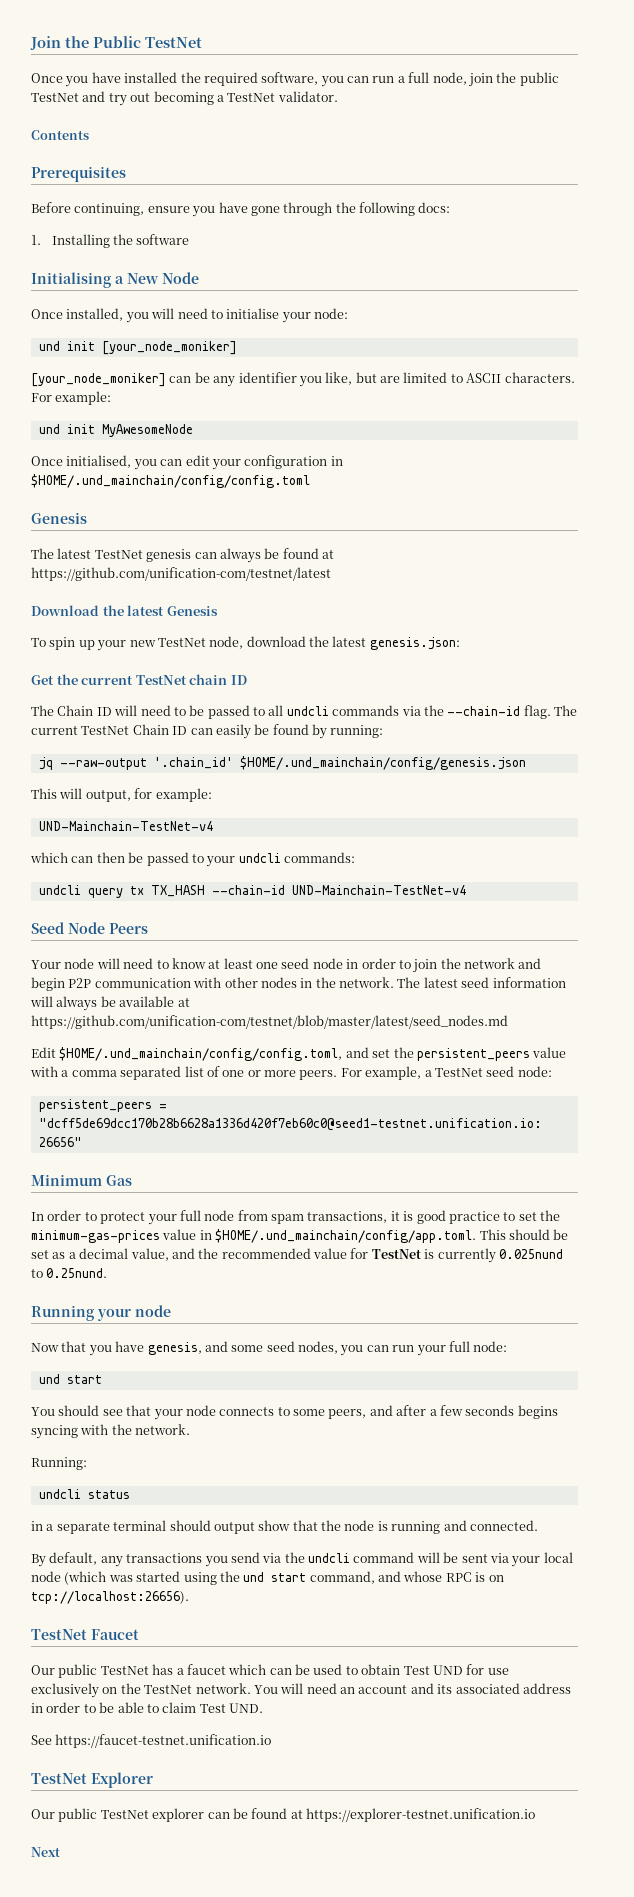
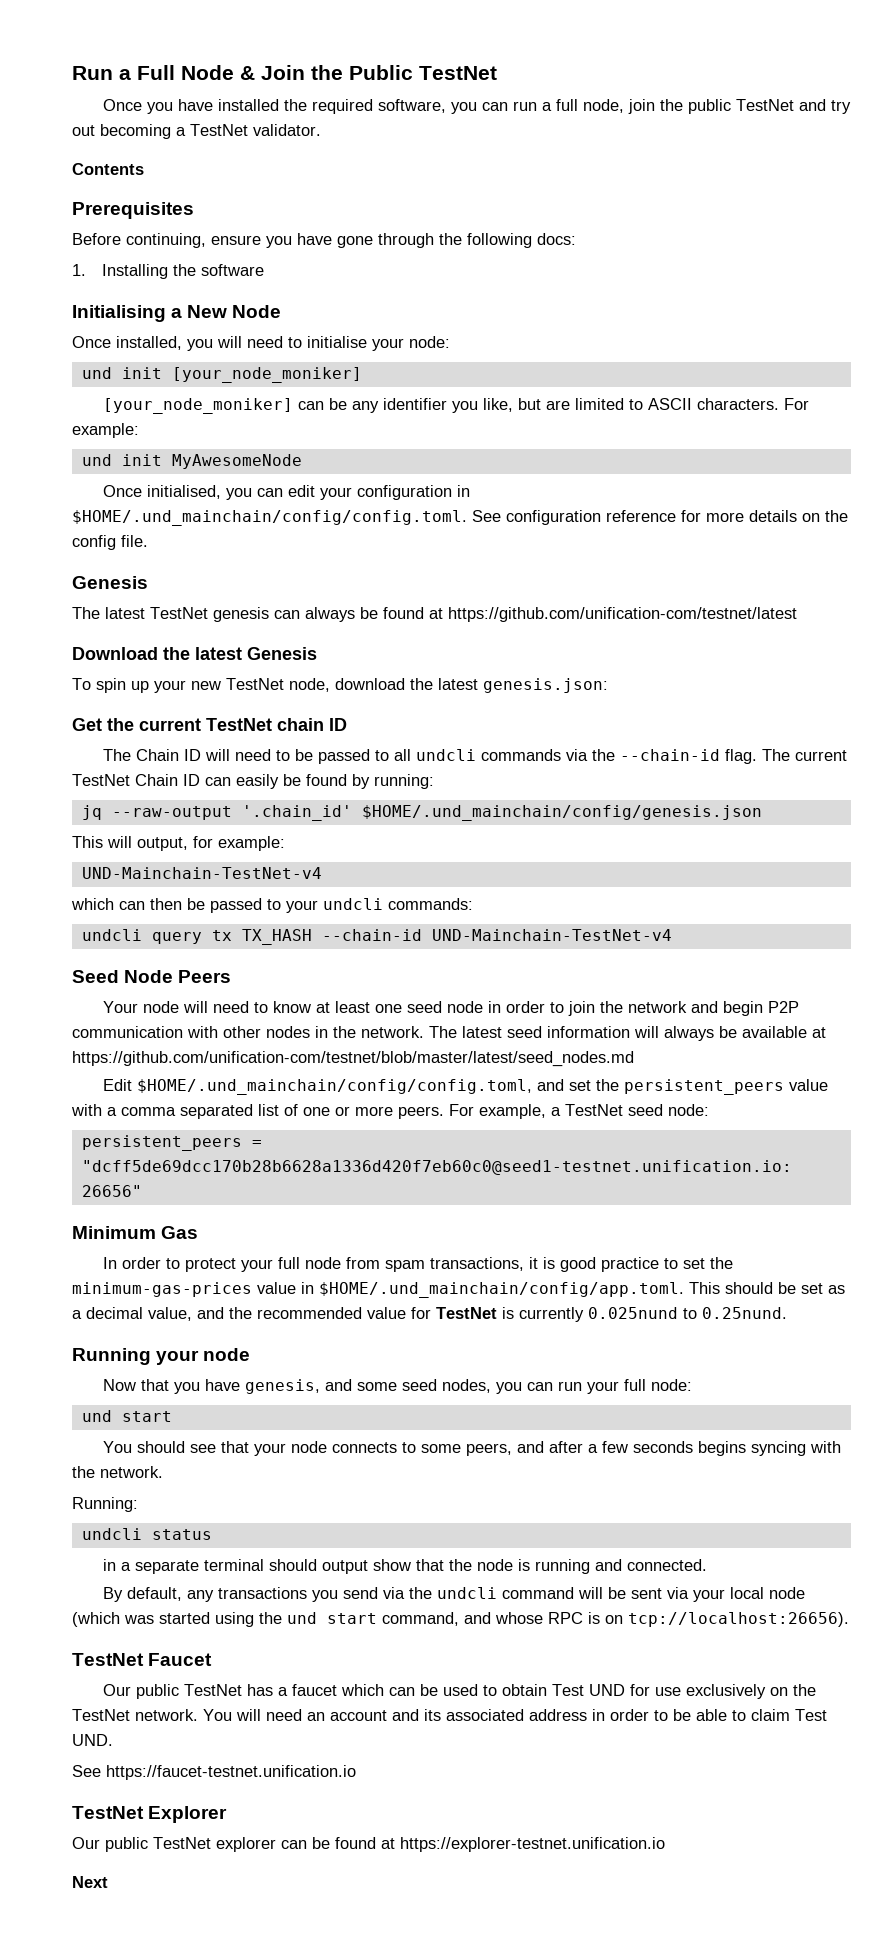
(30, 43) none -> [72,65,255,80] Run a Full Node &
[31,474,310,488] $HOME/.und_mainchain/config/config.toml -> [72,510,848,526] [72,535,148,550] $HOME/.und_mainchain/config/config.toml. See configuration reference for more details on the config file.

